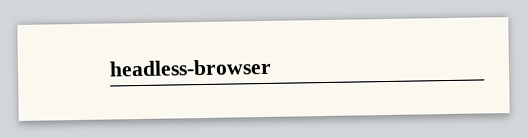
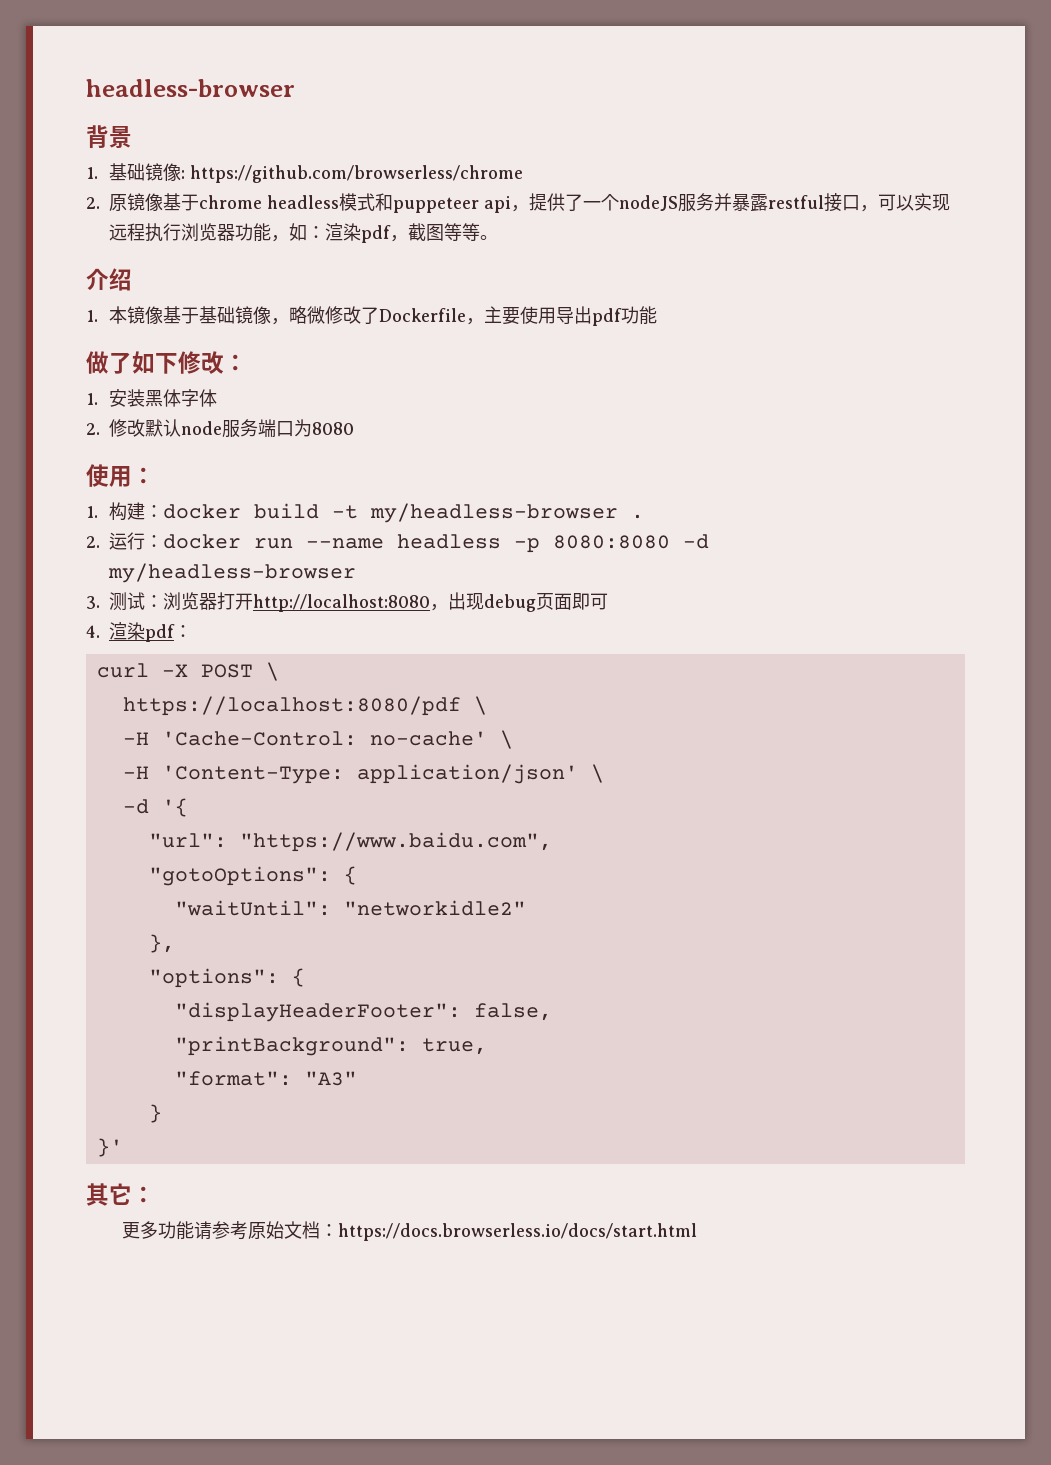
(272, 67) none -> [86,125,132,149] [86,163,523,183] [86,193,950,213] [109,223,498,243] [86,268,132,291] [86,306,657,326] [86,351,247,374] [86,389,217,407] [86,419,354,438] [86,464,155,487] [86,502,644,523] [86,532,709,553] [108,563,356,583] [86,592,608,612] [86,622,192,642] [96,662,279,681] [122,696,487,716] [122,730,513,749] [122,764,604,784] [122,798,188,817] [148,832,552,852] [148,866,357,886] [174,900,526,916] [148,934,175,953] [148,968,305,988] [174,1002,552,1022] [174,1036,487,1056] [174,1071,357,1086] [148,1104,162,1123] [96,1138,123,1157] [86,1183,155,1206] [121,1221,697,1241] // 背景 // 1.基础镜像: https://github.com/browserless/chrome // 2.原镜像基于chrome headless模式和puppeteer api，提供了一个nodeJS服务并暴露restful接口，可以实现远程执行浏览器功能，如：渲染pdf，截图等等。 // 介绍 // 1.本镜像基于基础镜像，略微修改了Dockerfile，主要使用导出pdf功能 // 做了如下修改： // 1.安装黑体字体 // 2.修改默认node服务端口为8080 // 使用： // 1.构建：docker build -t my/headless-browser . // 2.运行：docker run --name headless -p 8080:8080 -d my/headless-browser // 3.测试：浏览器打开http://localhost:8080，出现debug页面即可 // 4.渲染pdf： // curl -X POST \ // https://localhost:8080/pdf \ // -H 'Cache-Control: no-cache' \ // -H 'Content-Type: application/json' \ // -d '{ // "url": "https://www.baidu.com", // "gotoOptions": { // "waitUntil": "networkidle2" // }, // "options": { // "displayHeaderFooter": false, // "printBackground": true, // "format": "A3" // } // }' // 其它： // 更多功能请参考原始文档：https://docs.browserless.io/docs/start.html

